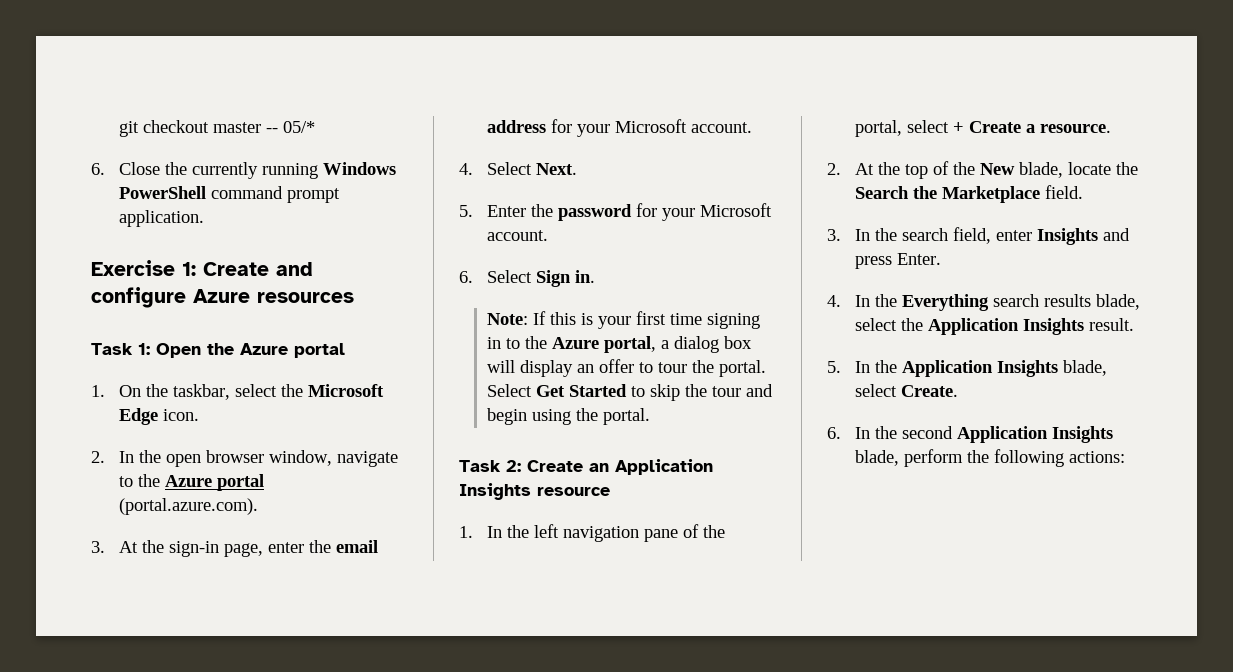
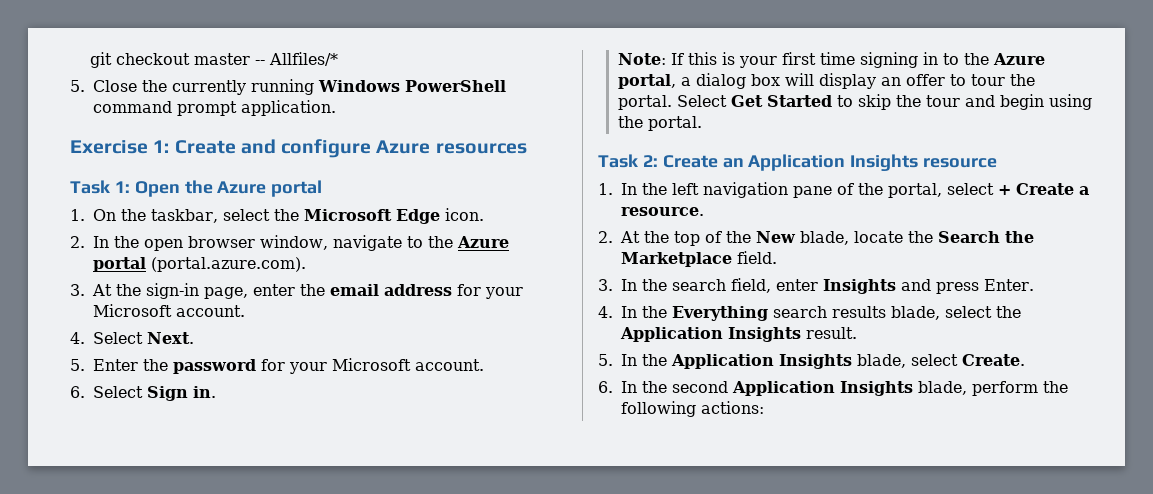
[283,121,316,133] [91,163,105,175] 05/* // 6. -> [268,52,338,66] [70,80,85,92] Allfiles/* // 5.

